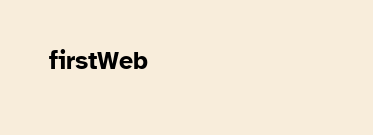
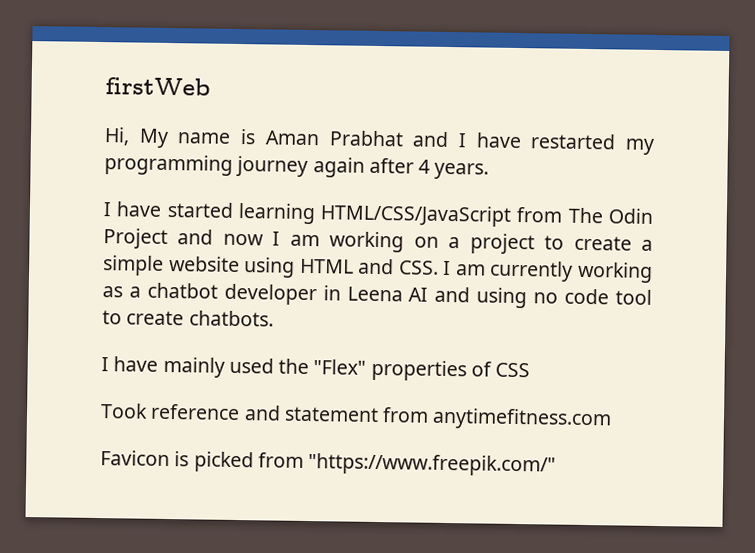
(148, 59) none -> [104,127,654,155] [104,154,490,180] [103,201,653,227] [103,228,653,255] [102,255,653,283] [102,282,653,309] [102,310,274,327] [101,356,531,382] [100,403,613,431] [100,450,557,477] // Hi, My name is Aman Prabhat and I have restarted my programming journey again after 4 years. // I have started learning HTML/CSS/JavaScript from The Odin Project and now I am working on a project to create a simple website using HTML and CSS. I am currently working as a chatbot developer in Leena AI and using no code tool to create chatbots. // I have mainly used the "Flex" properties of CSS // Took reference and statement from anytimefitness.com // Favicon is picked from "https://www.freepik.com/"

